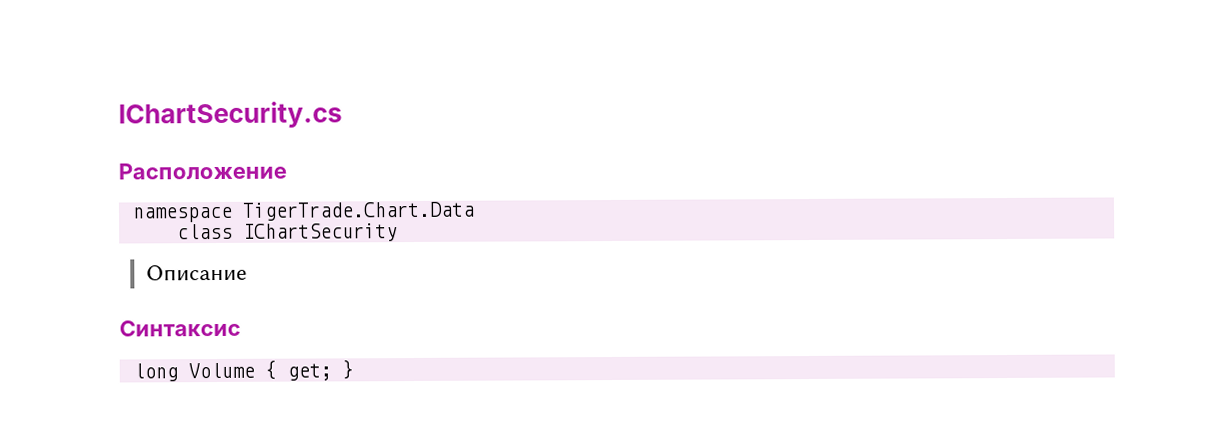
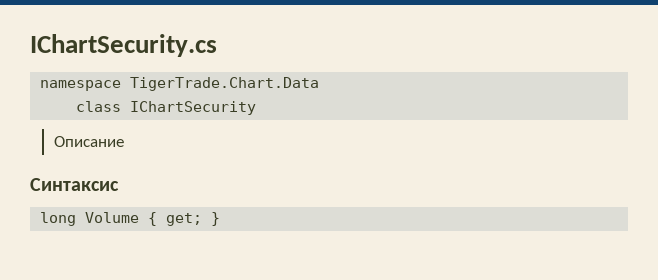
[118,162,287,180] // Расположение -> (217, 45) none

